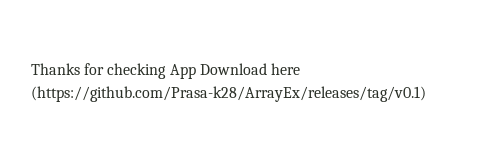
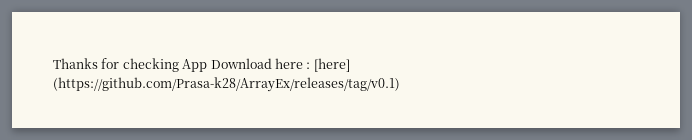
(300, 69) none -> [306,58,350,72] : [here]

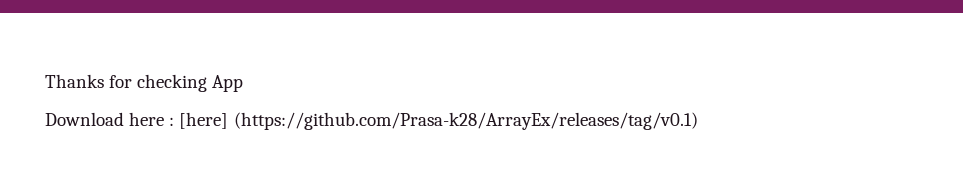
(208, 65) none -> (244, 83) //

